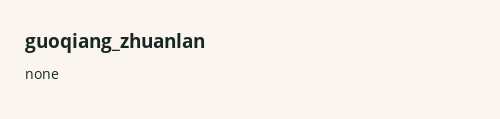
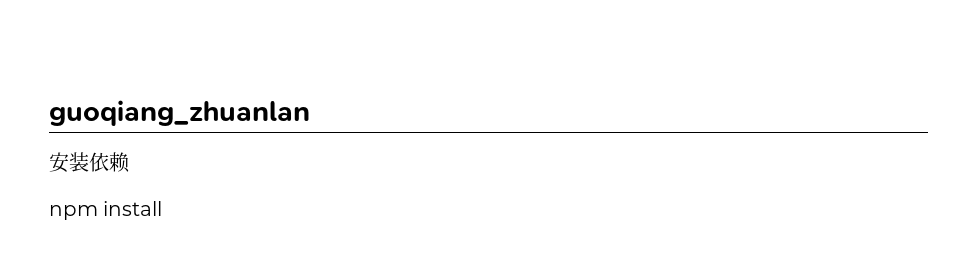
[25,71,59,79] // none -> [49,152,130,173] [49,201,163,220] // 安装依赖 // npm install

